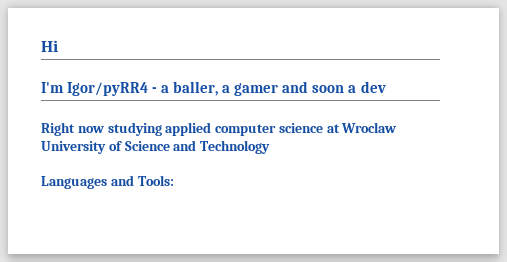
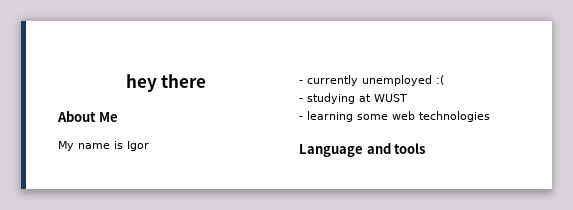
[41,40,58,52] [41,81,386,96] [41,122,397,136] [41,140,271,154] [41,175,174,189] Hi // I'm Igor/pyRR4 - a baller, a gamer and soon a dev // Right now studying applied computer science at Wroclaw University of Science and Technology // Languages and Tools: -> [125,74,207,92] [57,111,118,122] [58,141,149,151] [299,75,444,86] [299,93,407,104] [299,111,490,122] [299,143,426,157] hey there // About Me // My name is Igor // - currently unemployed :( // - studying at WUST // - learning some web technologies // Language and tools

